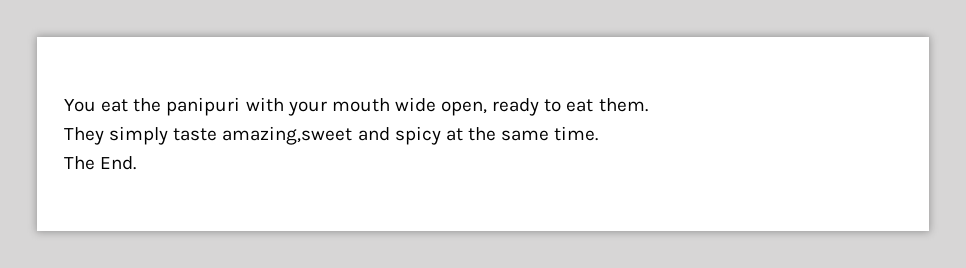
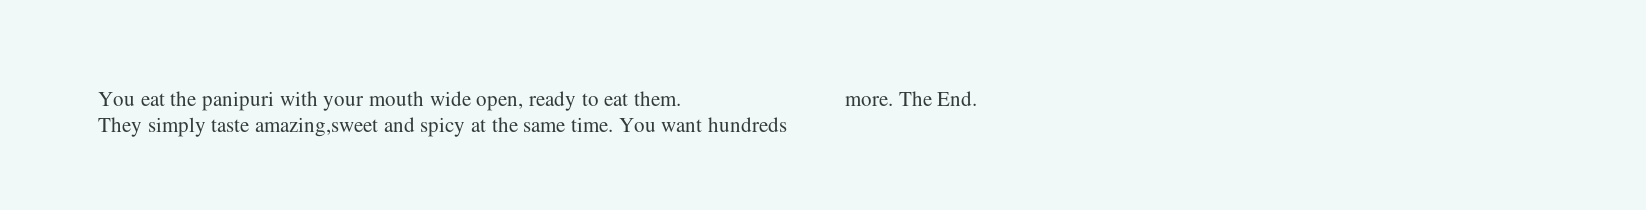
(599, 133) // -> [618,117,788,132] [845,96,893,106] You want hundreds more.

